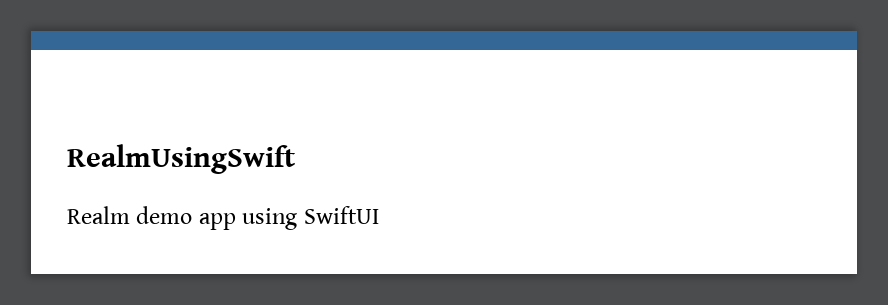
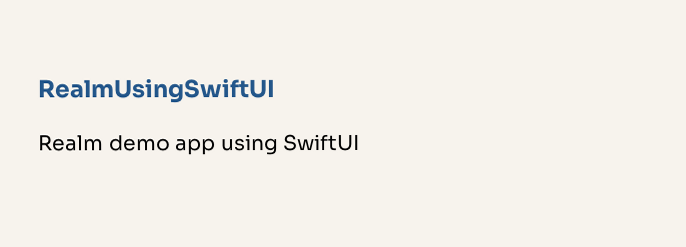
[67,144,296,174] RealmUsingSwift -> [37,78,275,104] RealmUsingSwiftUI

